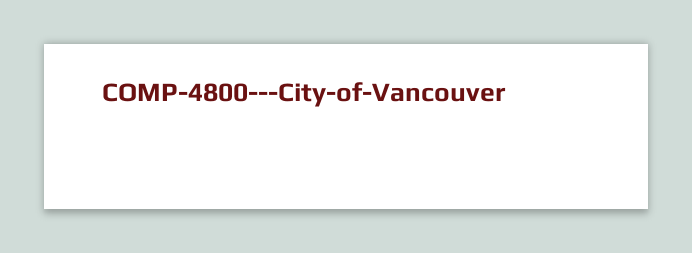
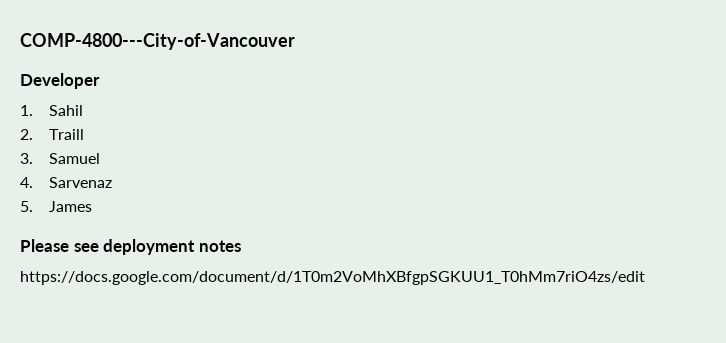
(506, 94) none -> [20,73,100,89] [20,105,83,116] [20,129,84,140] [20,153,100,164] [20,177,112,188] [20,201,92,212] [20,239,241,255] [20,271,645,285] // Developer // 1. Sahil // 2. Traill // 3. Samuel // 4. Sarvenaz // 5. James // Please see deployment notes // https://docs.google.com/document/d/1T0m2VoMhXBfgpSGKUU1_T0hMm7riO4zs/edit

